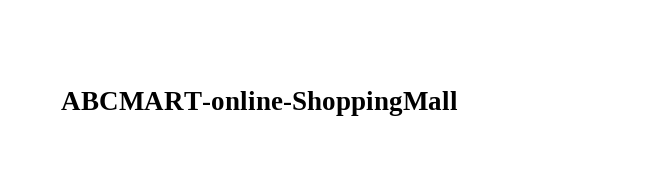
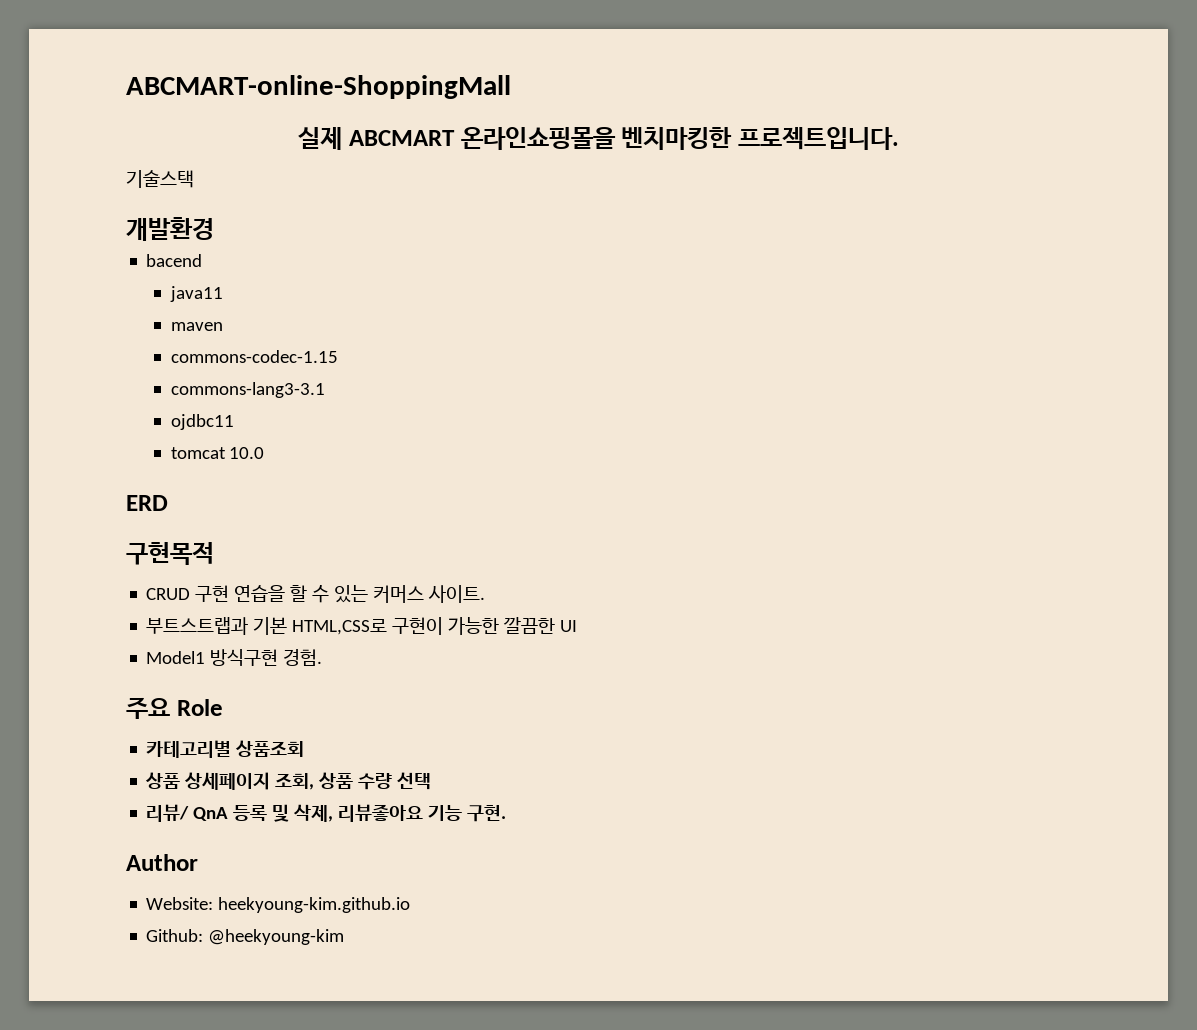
(458, 103) none -> [298,127,899,150] [126,170,194,188] [126,217,214,241] [146,254,203,267] [169,286,223,302] [170,322,223,331] [170,350,338,363] [170,382,325,398] [170,414,234,430] [170,447,265,459] [126,495,168,511] [126,542,214,565] [146,585,486,603] [146,617,578,635] [146,649,323,666] [126,697,223,719] [146,740,305,758] [145,772,432,790] [146,804,507,822] [126,854,198,871] [146,897,411,913] [146,929,345,945] // 실제 ABCMART 온라인쇼핑몰을 벤치마킹한 프로젝트입니다. // 기술스택 // 개발환경 // bacend // java11 // maven // commons-codec-1.15 // commons-lang3-3.1 // ojdbc11 // tomcat 10.0 // ERD // 구현목적 // CRUD 구현 연습을 할 수 있는 커머스 사이트. // 부트스트랩과 기본 HTML,CSS로 구현이 가능한 깔끔한 UI // Model1 방식구현 경험. // 주요 Role // 카테고리별 상품조회 // 상품 상세페이지 조회, 상품 수량 선택 // 리뷰/ QnA 등록 및 삭제, 리뷰좋아요 기능 구현. // Author // Website: heekyoung-kim.github.io // Github: @heekyoung-kim

